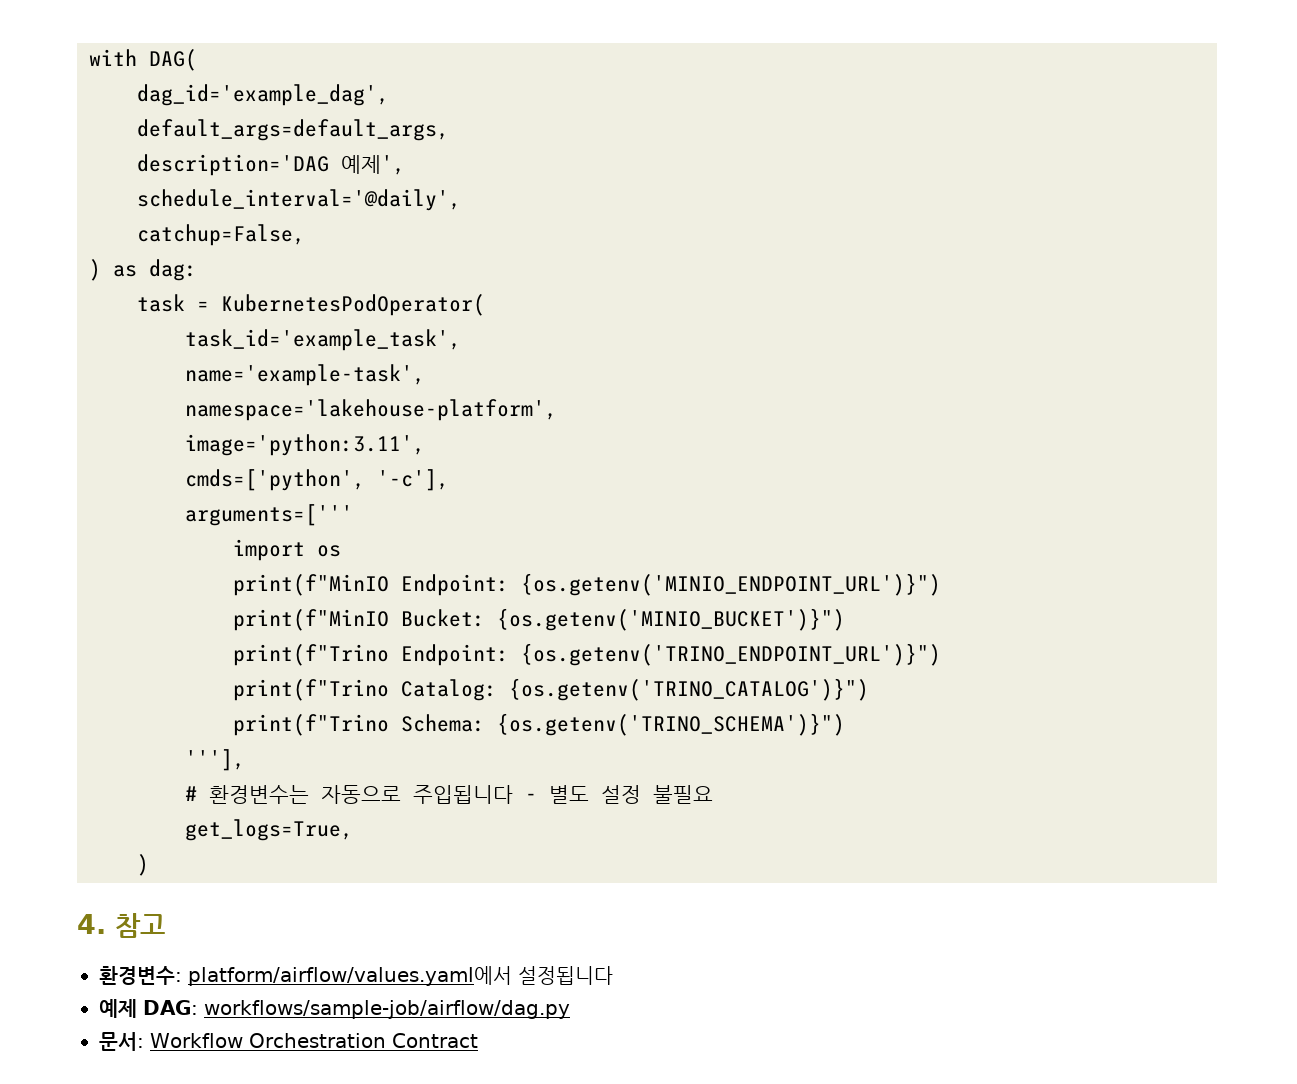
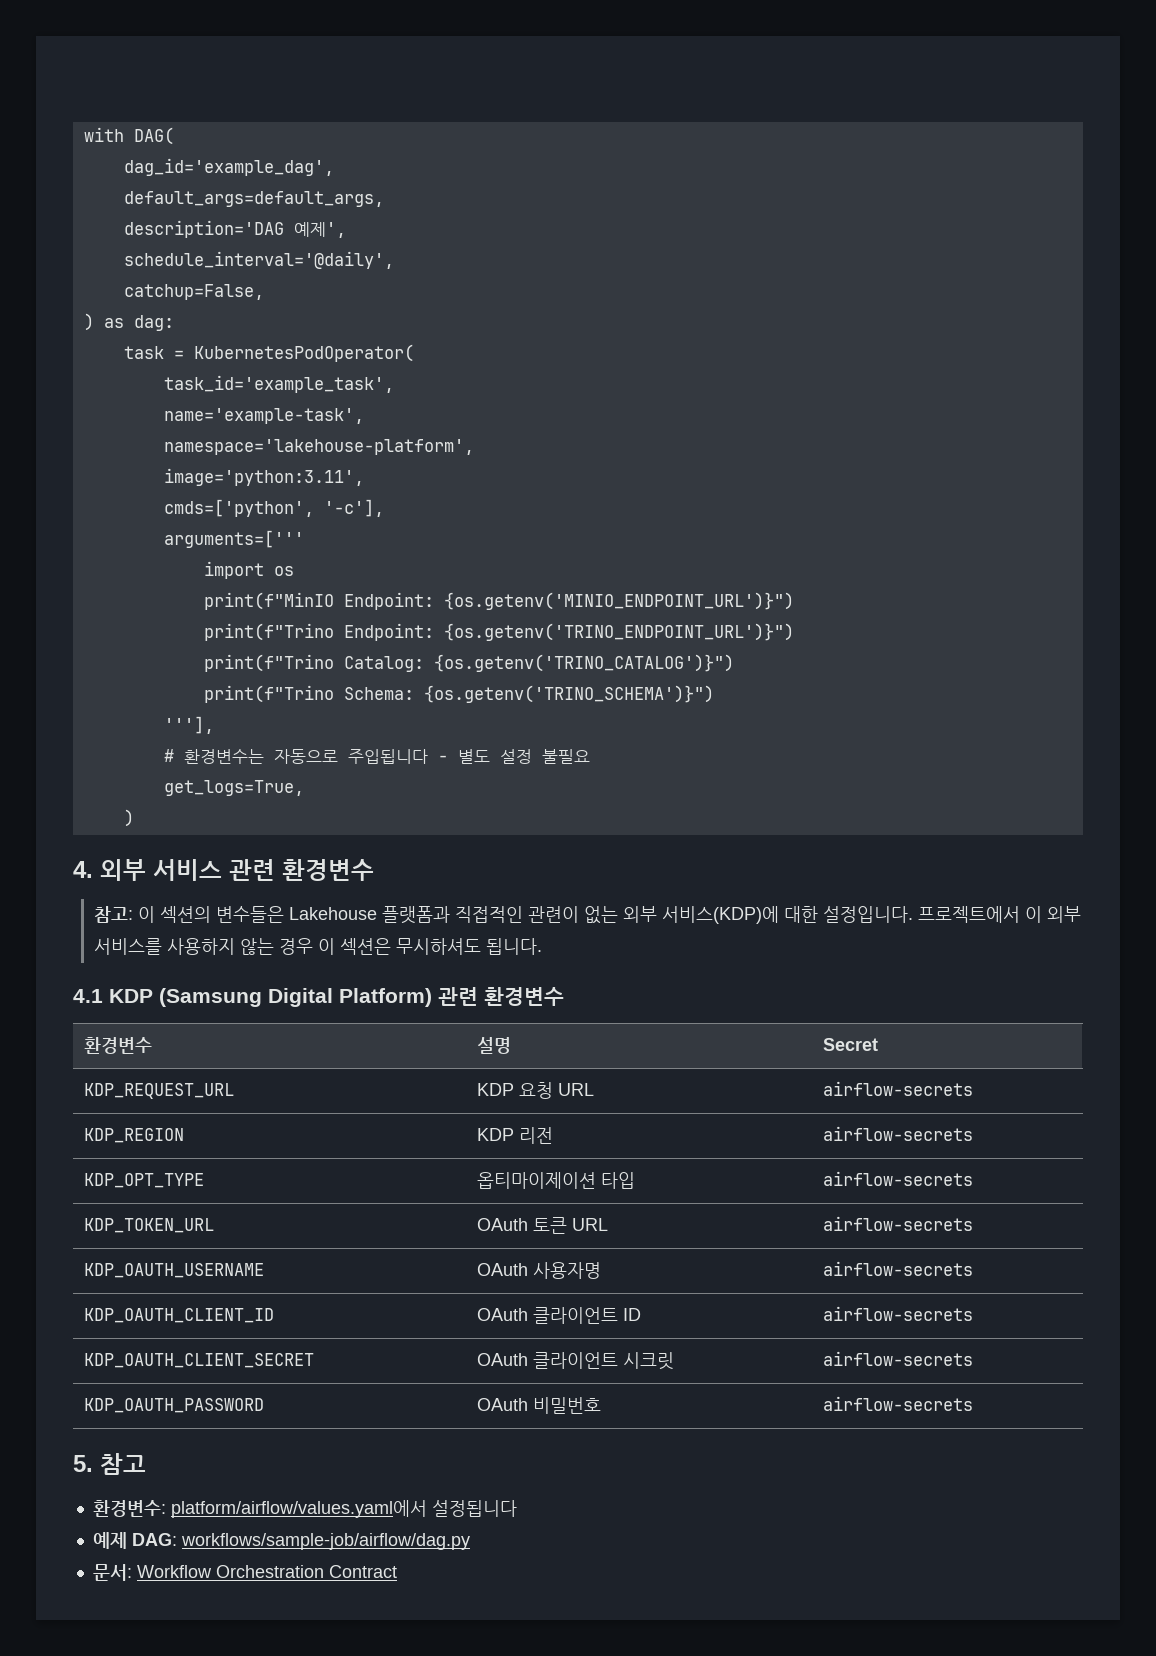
[233,608,845,631] // print(f"MinIO Bucket: {os.getenv('MINIO_BUCKET')}") -> (794, 601) none
(106, 924) none -> [100,859,374,881] [93,906,1081,924] [93,938,542,955] [73,987,564,1007] [84,1037,153,1054] [477,1037,512,1054] [823,1038,879,1051] [84,1083,235,1099] [477,1082,595,1099] [823,1081,974,1096] [84,1128,185,1143] [477,1127,554,1144] [823,1126,974,1141] [84,1173,205,1188] [477,1172,636,1189] [823,1171,974,1186] [84,1218,215,1233] [477,1217,609,1234] [823,1216,974,1231] [84,1263,265,1278] [477,1262,602,1279] [823,1261,974,1276] [84,1308,275,1323] [477,1307,642,1324] [823,1306,974,1321] [84,1353,315,1368] [477,1352,675,1370] [823,1351,974,1366] [84,1398,265,1413] [477,1397,602,1414] [823,1396,974,1411] [73,1455,93,1472] 외부 서비스 관련 환경변수 // 참고: 이 섹션의 변수들은 Lakehouse 플랫폼과 직접적인 관련이 없는 외부 서비스(KDP)에 대한 설정입니다. 프로젝트에서 이 외부 서비스를 사용하지 않는 경우 이 섹션은 무시하셔도 됩니다. // 4.1 KDP (Samsung Digital Platform) 관련 환경변수 // 환경변수 | 설명 | Secret // KDP_REQUEST_URL | KDP 요청 URL | airflow-secrets // KDP_REGION | KDP 리전 | airflow-secrets // KDP_OPT_TYPE | 옵티마이제이션 타입 | airflow-secrets // KDP_TOKEN_URL | OAuth 토큰 URL | airflow-secrets // KDP_OAUTH_USERNAME | OAuth 사용자명 | airflow-secrets // KDP_OAUTH_CLIENT_ID | OAuth 클라이언트 ID | airflow-secrets // KDP_OAUTH_CLIENT_SECRET | OAuth 클라이언트 시크릿 | airflow-secrets // KDP_OAUTH_PASSWORD | OAuth 비밀번호 | airflow-secrets // 5.

